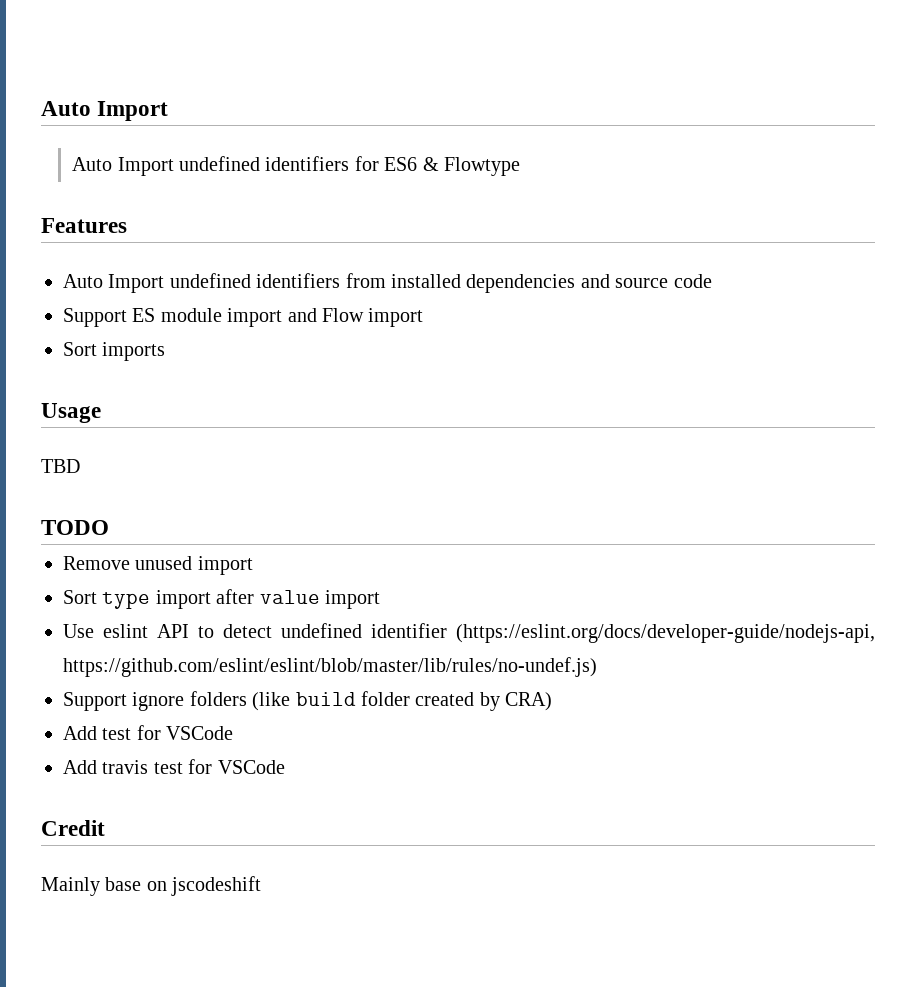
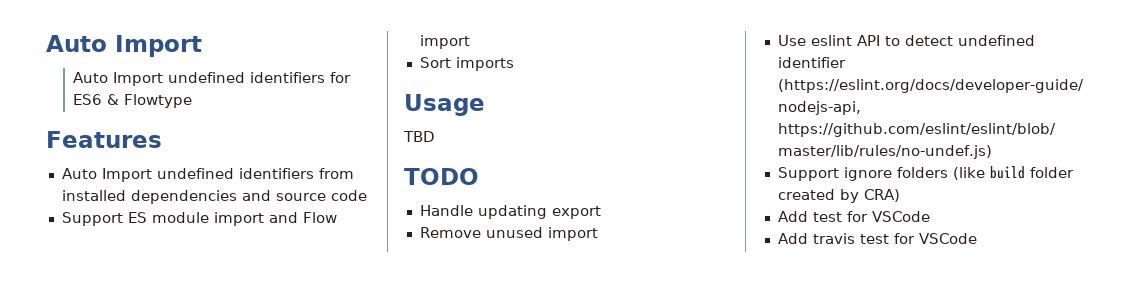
(109, 527) none -> [419,205,601,219] // Handle updating export
[63,589,380,609] // Sort type import after value import -> (598, 234) none
[41,820,105,836] [41,876,262,896] // Credit // Mainly base on jscodeshift -> (977, 238) none

